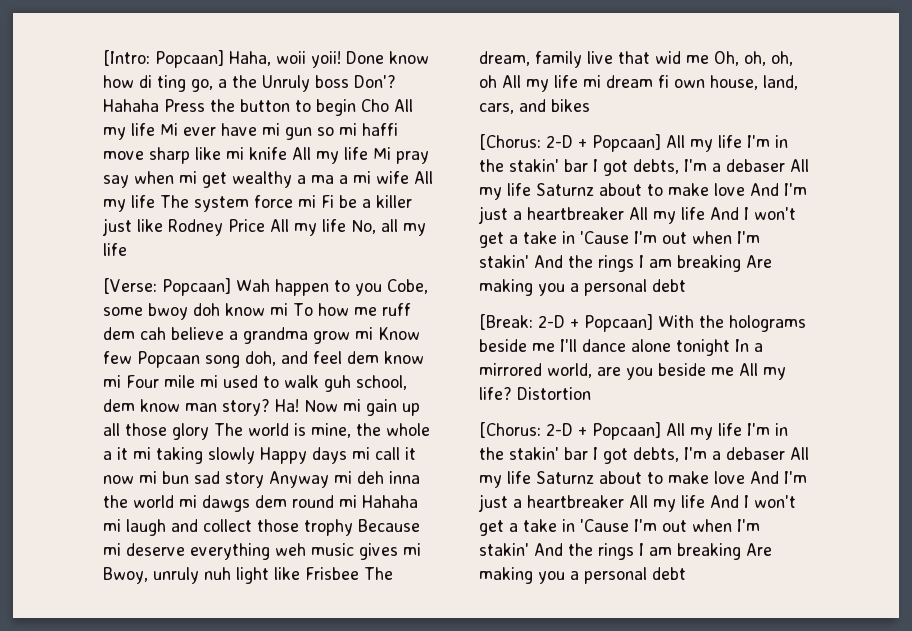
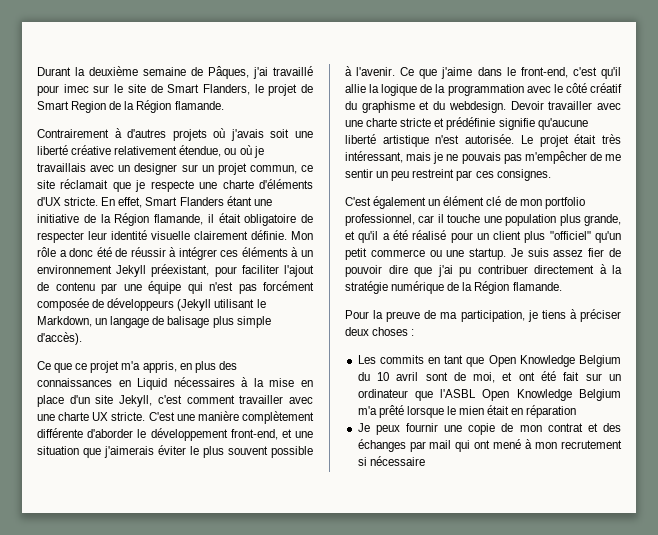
[103,50,429,68] [103,75,396,92] [103,99,413,116] [103,123,398,140] [103,147,429,164] [103,171,433,188] [103,195,412,212] [102,218,426,236] [103,243,127,256] [103,278,428,296] [103,303,411,320] [103,327,420,344] [103,351,424,368] [103,375,407,392] [103,399,420,416] [103,423,430,440] [103,447,416,464] [103,471,420,488] [103,495,418,512] [103,519,420,536] [103,543,421,560] [103,567,393,584] [479,51,793,68] [479,75,798,92] [479,99,590,114] [479,134,788,152] [479,159,809,176] [479,183,807,200] [478,206,796,224] [479,231,760,248] [479,255,772,272] [479,279,686,296] [479,314,806,332] [479,339,763,356] [479,363,786,380] [479,387,591,400] [479,422,788,440] [479,447,809,464] [479,471,807,488] [478,494,796,512] [479,519,760,536] [479,543,772,560] [479,567,686,584] [Intro: Popcaan] Haha, woii yoii! Done know how di ting go, a the Unruly boss Don'? Hahaha Press the button to begin Cho All my life Mi ever have mi gun so mi haffi move sharp like mi knife All my life Mi pray say when mi get wealthy a ma a mi wife All my life The system force mi Fi be a killer just like Rodney Price All my life No, all my life // [Verse: Popcaan] Wah happen to you Cobe, some bwoy doh know mi To how me ruff dem cah believe a grandma grow mi Know few Popcaan song doh, and feel dem know mi Four mile mi used to walk guh school, dem know man story? Ha! Now mi gain up all those glory The world is mine, the whole a it mi taking slowly Happy days mi call it now mi bun sad story Anyway mi deh inna the world mi dawgs dem round mi Hahaha mi laugh and collect those trophy Because mi deserve everything weh music gives mi Bwoy, unruly nuh light like Frisbee The dream, family live that wid me Oh, oh, oh, oh All my life mi dream fi own house, land, cars, and bikes // [Chorus: 2-D + Popcaan] All my life I'm in the stakin' bar I got debts, I'm a debaser All my life Saturnz about to make love And I'm just a heartbreaker All my life And I won't get a take in 'Cause I'm out when I'm stakin' And the rings I am breaking Are making you a personal debt // [Break: 2-D + Popcaan] With the holograms beside me I'll dance alone tonight In a mirrored world, are you beside me All my life? Distortion // [Chorus: 2-D + Popcaan] All my life I'm in the stakin' bar I got debts, I'm a debaser All my life Saturnz about to make love And I'm just a heartbreaker All my life And I won't get a take in 'Cause I'm out when I'm stakin' And the rings I am breaking Are making you a personal debt -> [37,66,313,79] [37,84,313,96] [37,100,224,113] [37,128,313,141] [37,145,264,158] [37,163,313,175] [37,179,313,192] [37,196,272,208] [37,213,313,226] [37,230,313,243] [37,247,313,260] [37,264,314,277] [37,281,314,294] [37,298,266,311] [37,316,271,328] [37,332,82,345] [37,361,237,373] [37,377,313,390] [37,395,313,407] [37,411,314,424] [37,428,313,441] [37,445,313,458] [345,66,621,79] [345,83,622,96] [345,101,621,113] [345,117,588,130] [345,134,621,147] [345,151,621,164] [345,169,551,181] [345,196,585,209] [345,214,621,226] [345,230,621,243] [345,248,621,260] [345,264,622,277] [345,281,562,294] [345,309,621,322] [345,327,415,336] [357,355,621,367] [357,371,621,383] [357,389,621,401] [357,405,577,418] [357,423,621,435] [357,439,622,452] [357,456,425,466] Durant la deuxième semaine de Pâques, j'ai travaillé pour imec sur le site de Smart Flanders, le projet de Smart Region de la Région flamande. // Contrairement à d'autres projets où j'avais soit une liberté créative relativement étendue, ou où je travaillais avec un designer sur un projet commun, ce site réclamait que je respecte une charte d'éléments d'UX stricte. En effet, Smart Flanders étant une initiative de la Région flamande, il était obligatoire de respecter leur identité visuelle clairement définie. Mon rôle a donc été de réussir à intégrer ces éléments à un environnement Jekyll préexistant, pour faciliter l'ajout de contenu par une équipe qui n'est pas forcément composée de développeurs (Jekyll utilisant le Markdown, un langage de balisage plus simple d'accès). // Ce que ce projet m'a appris, en plus des connaissances en Liquid nécessaires à la mise en place d'un site Jekyll, c'est comment travailler avec une charte UX stricte. C'est une manière complètement différente d'aborder le développement front-end, et une situation que j'aimerais éviter le plus souvent possible à l'avenir. Ce que j'aime dans le front-end, c'est qu'il allie la logique de la programmation avec le côté créatif du graphisme et du webdesign. Devoir travailler avec une charte stricte et prédéfinie signifie qu'aucune liberté artistique n'est autorisée. Le projet était très intéressant, mais je ne pouvais pas m'empêcher de me sentir un peu restreint par ces consignes. // C'est également un élément clé de mon portfolio professionnel, car il touche une population plus grande, et qu'il a été réalisé pour un client plus "officiel" qu'un petit commerce ou une startup. Je suis assez fier de pouvoir dire que j'ai pu contribuer directement à la stratégie numérique de la Région flamande. // Pour la preuve de ma participation, je tiens à préciser deux choses : // Les commits en tant que Open Knowledge Belgium du 10 avril sont de moi, et ont été fait sur un ordinateur que l'ASBL Open Knowledge Belgium m'a prêté lorsque le mien était en réparation // Je peux fournir une copie de mon contrat et des échanges par mail qui ont mené à mon recrutement si nécessaire

